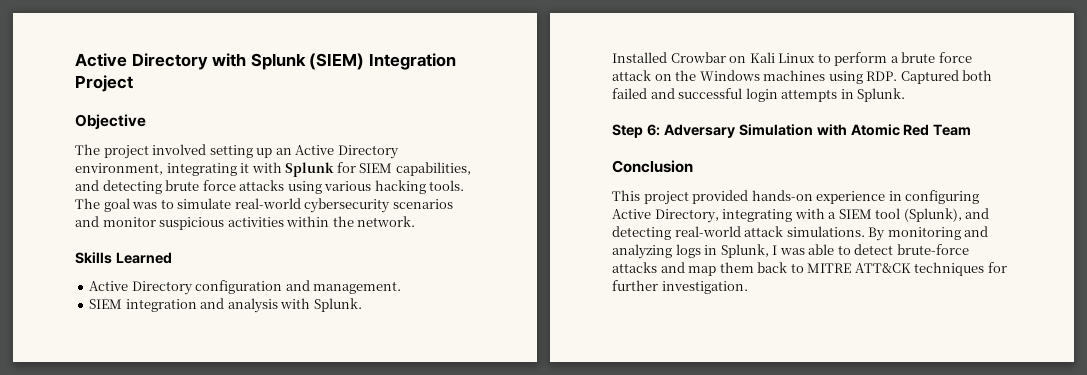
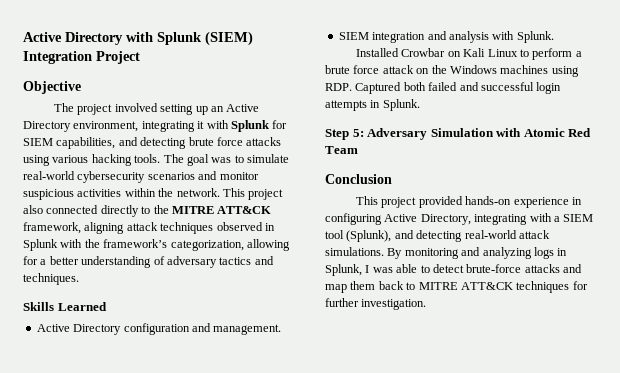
(416, 221) none -> [222,188,284,200] [23,205,272,217] [23,222,275,234] [23,239,290,251] [23,256,274,268] [23,273,79,285] This project also connected directly to the MITRE ATT&CK framework, aligning attack techniques observed in Splunk with the framework’s categorization, allowing for a better understanding of adversary tactics and techniques.
[646,124,660,136] 6: -> [352,129,364,137] 5:

